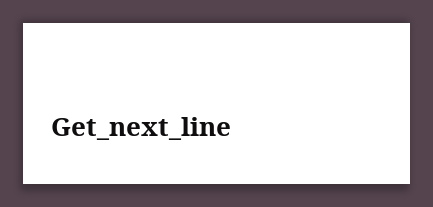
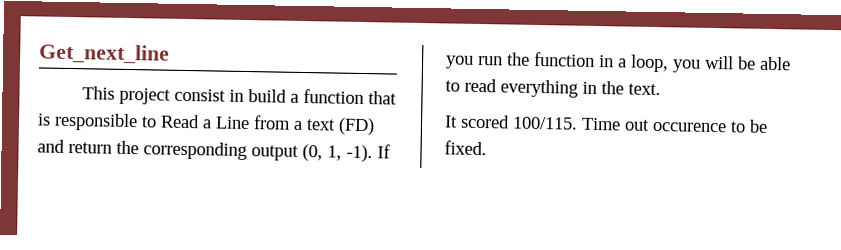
(231, 128) none -> [82,86,398,105] [37,112,375,136] [37,139,391,163] [445,51,791,73] [445,78,661,98] [444,114,768,133] [444,140,487,156] // This project consist in build a function that is responsible to Read a Line from a text (FD) and return the corresponding output (0, 1, -1). If you run the function in a loop, you will be able to read everything in the text. // It scored 100/115. Time out occurence to be fixed.

